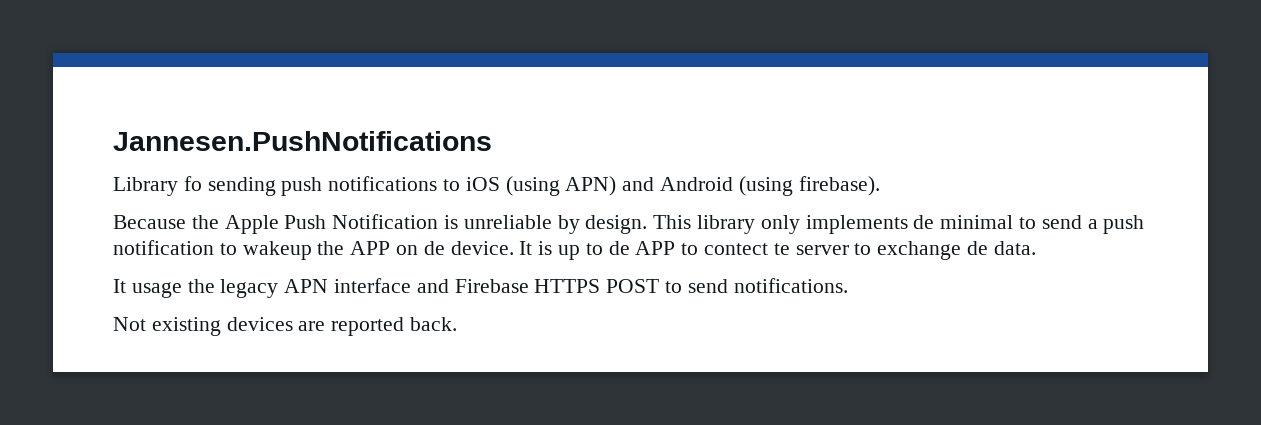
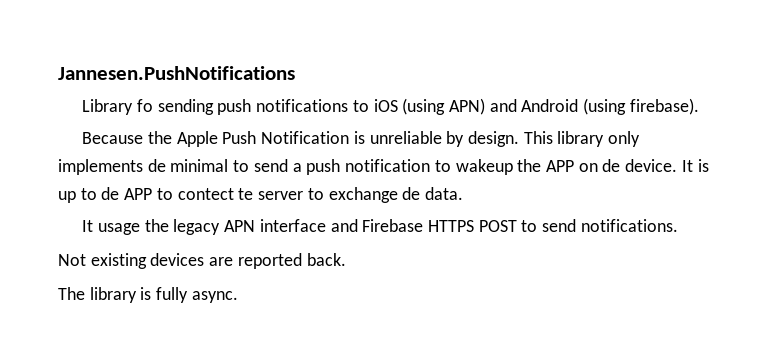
(458, 324) none -> [58,287,238,303] // The library is fully async.

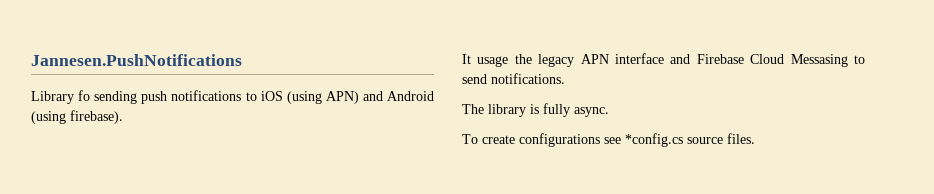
[82,131,641,147] [58,159,709,175] [58,187,463,203] // Because the Apple Push Notification is unreliable by design. This library only implements de minimal to send a push notification to wakeup the APP on de device. It is up to de APP to contect te server to exchange de data. -> (123, 117) none
[427,220,517,232] HTTPS POST -> [750,54,848,67] Cloud Messasing
[58,253,346,269] // Not existing devices are reported back. -> (565, 78) none
(238, 297) none -> [462,133,755,147] // To create configurations see *config.cs source files.

